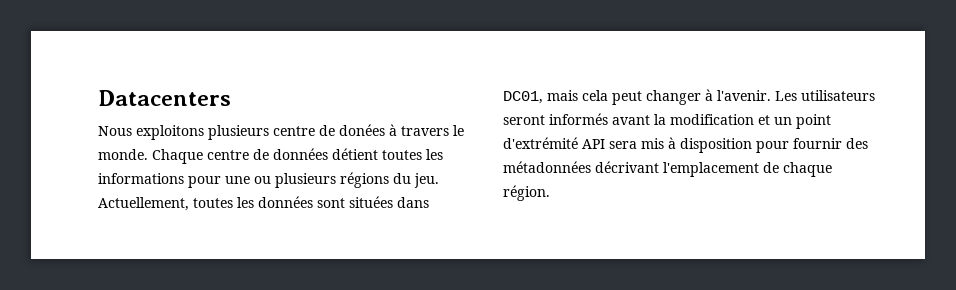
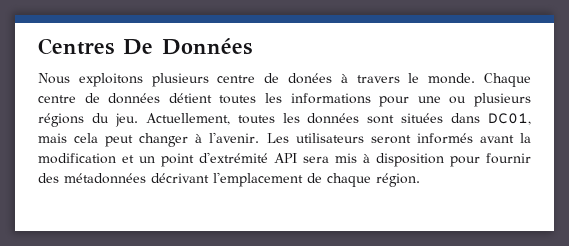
[98,90,231,106] Datacenters -> [38,38,252,55] Centres De Données

